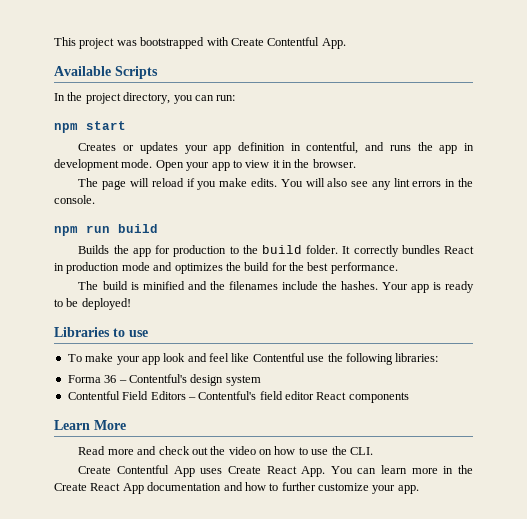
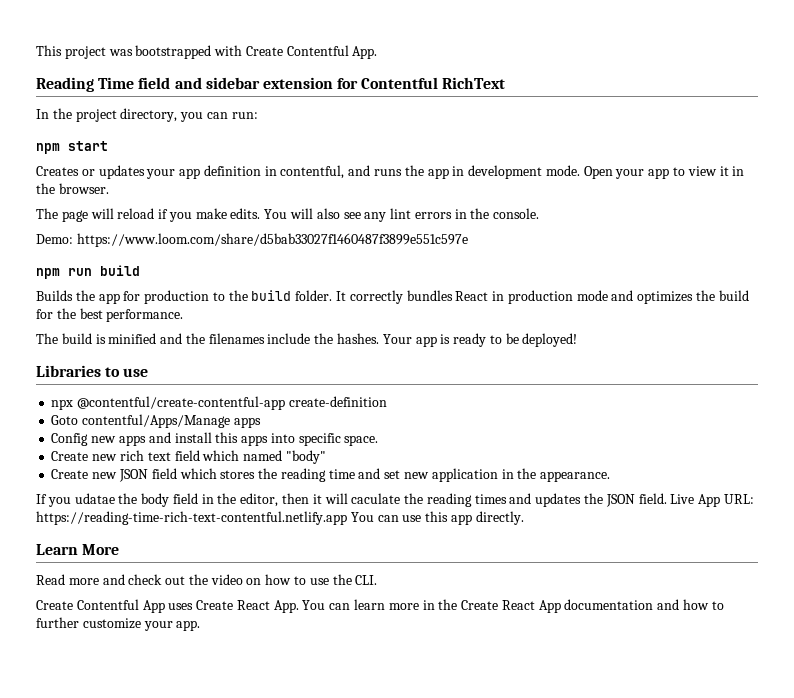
[54,66,158,79] Available Scripts -> [36,77,506,92] Reading Time field and sidebar extension for Contentful RichText
(95, 199) none -> [36,233,468,247] // Demo: https://www.loom.com/share/d5bab33027f1460487f3899e551c597e
[67,353,439,365] [67,374,261,386] [67,391,409,403] To make your app look and feel like Contentful use the following libraries: // Forma 36 – Contentful's design system // Contentful Field Editors – Contentful's field editor React components -> [51,396,387,410] [51,414,261,428] [51,432,379,446] [51,450,326,464] [51,468,611,482] [36,493,754,507] [36,511,524,525] npx @contentful/create-contentful-app create-definition // Goto contentful/Apps/Manage apps // Config new apps and install this apps into specific space. // Create new rich text field which named "body" // Create new JSON field which stores the reading time and set new application in the appearance. // If you udatae the body field in the editor, then it will caculate the reading times and updates the JSON field. Live App URL: https://reading-time-rich-text-contentful.netlify.app You can use this app directly.

